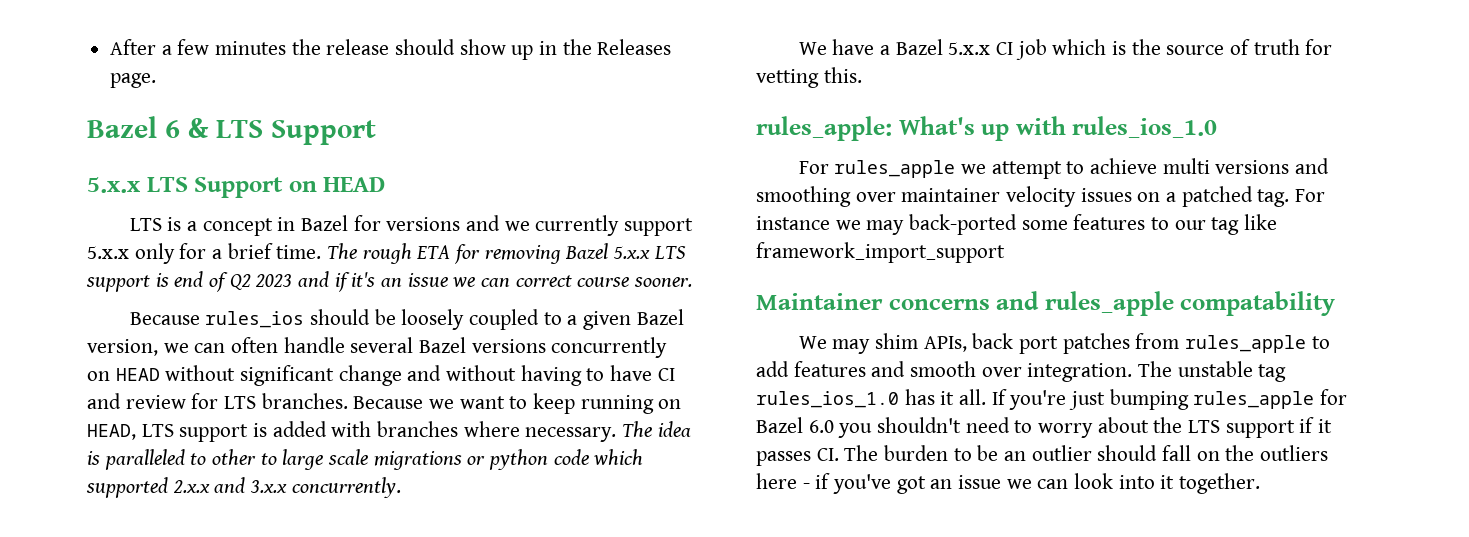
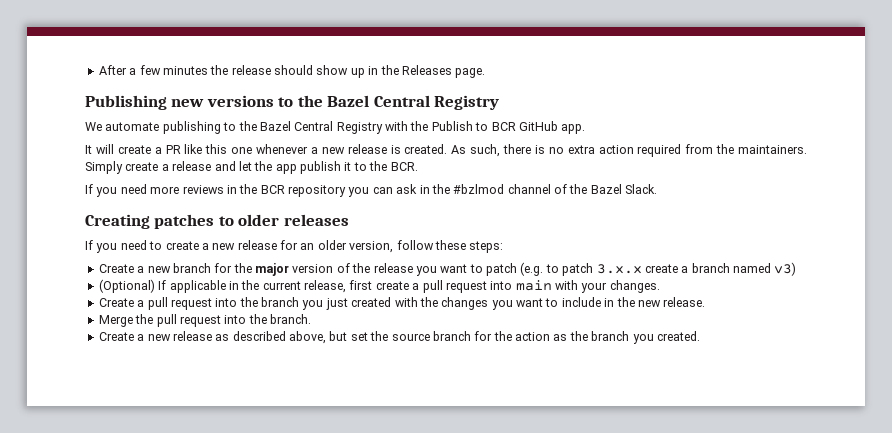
[87,116,376,145] [87,177,386,198] [129,215,694,236] [87,243,686,264] [86,271,693,292] [129,309,684,330] [87,337,668,358] [87,365,675,386] [87,393,682,414] [87,421,691,442] [87,449,644,470] [86,477,401,498] [798,39,1333,60] [756,67,862,88] [756,116,1218,141] [798,158,1330,179] [756,186,1326,207] [756,214,1278,235] [756,242,1005,263] [756,291,1336,316] [798,333,1330,354] [756,361,1287,382] [756,389,1348,410] [756,417,1333,438] [756,445,1329,466] [756,473,1261,494] Bazel 6 & LTS Support // 5.x.x LTS Support on HEAD // LTS is a concept in Bazel for versions and we currently support 5.x.x only for a brief time. The rough ETA for removing Bazel 5.x.x LTS support is end of Q2 2023 and if it's an issue we can correct course sooner. // Because rules_ios should be loosely coupled to a given Bazel version, we can often handle several Bazel versions concurrently on HEAD without significant change and without having to have CI and review for LTS branches. Because we want to keep running on HEAD, LTS support is added with branches where necessary. The idea is paralleled to other to large scale migrations or python code which supported 2.x.x and 3.x.x concurrently. // We have a Bazel 5.x.x CI job which is the source of truth for vetting this. // rules_apple: What's up with rules_ios_1.0 // For rules_apple we attempt to achieve multi versions and smoothing over maintainer velocity issues on a patched tag. For instance we may back-ported some features to our tag like framework_import_support // Maintainer concerns and rules_apple compatability // We may shim APIs, back port patches from rules_apple to add features and smooth over integration. The unstable tag rules_ios_1.0 has it all. If you're just bumping rules_apple for Bazel 6.0 you shouldn't need to worry about the LTS support if it passes CI. The burden to be an outlier should fall on the outliers here - if you've got an issue we can look into it together. -> [85,95,500,110] [85,121,586,134] [85,144,807,157] [85,161,418,174] [85,184,658,197] [85,214,349,229] [85,240,504,253] [98,262,797,276] [98,279,660,293] [98,297,706,310] [98,314,311,327] [98,331,700,344] Publishing new versions to the Bazel Central Registry // We automate publishing to the Bazel Central Registry with the Publish to BCR GitHub app. // It will create a PR like this one whenever a new release is created. As such, there is no extra action required from the maintainers. Simply create a release and let the app publish it to the BCR. // If you need more reviews in the BCR repository you can ask in the #bzlmod channel of the Bazel Slack. // Creating patches to older releases // If you need to create a new release for an older version, follow these steps: // Create a new branch for the major version of the release you want to patch (e.g. to patch 3.x.x create a branch named v3) // (Optional) If applicable in the current release, first create a pull request into main with your changes. // Create a pull request into the branch you just created with the changes you want to include in the new release. // Merge the pull request into the branch. // Create a new release as described above, but set the source branch for the action as the branch you created.

